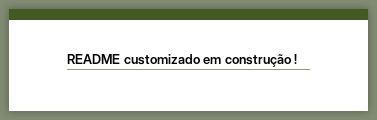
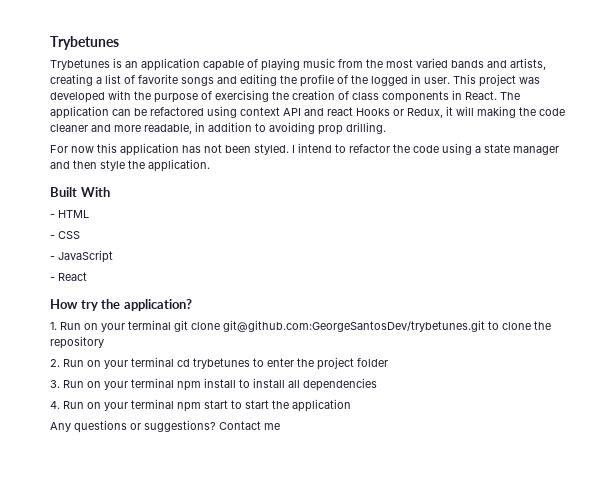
[67,54,298,67] README customizado em construção ! -> [50,36,119,50] [50,58,546,71] [50,74,540,87] [50,90,520,103] [50,106,565,119] [50,122,386,135] [50,143,559,156] [50,159,210,172] [50,187,110,197] [50,210,89,218] [50,231,80,239] [50,250,113,263] [50,272,87,281] [50,299,192,311] [50,320,551,332] [50,336,104,349] [50,357,388,370] [50,378,377,391] [50,399,351,412] [50,420,280,433] Trybetunes // Trybetunes is an application capable of playing music from the most varied bands and artists, creating a list of favorite songs and editing the profile of the logged in user. This project was developed with the purpose of exercising the creation of class components in React. The application can be refactored using context API and react Hooks or Redux, it will making the code cleaner and more readable, in addition to avoiding prop drilling. // For now this application has not been styled. I intend to refactor the code using a state manager and then style the application. // Built With // - HTML // - CSS // - JavaScript // - React // How try the application? // 1. Run on your terminal git clone git@github.com:GeorgeSantosDev/trybetunes.git to clone the repository // 2. Run on your terminal cd trybetunes to enter the project folder // 3. Run on your terminal npm install to install all dependencies // 4. Run on your terminal npm start to start the application // Any questions or suggestions? Contact me

